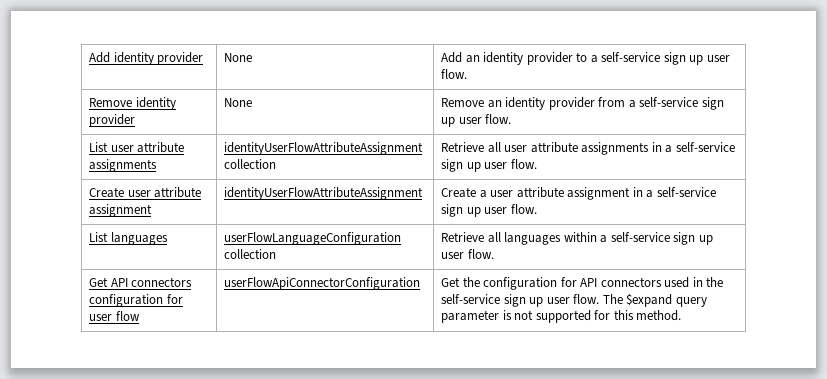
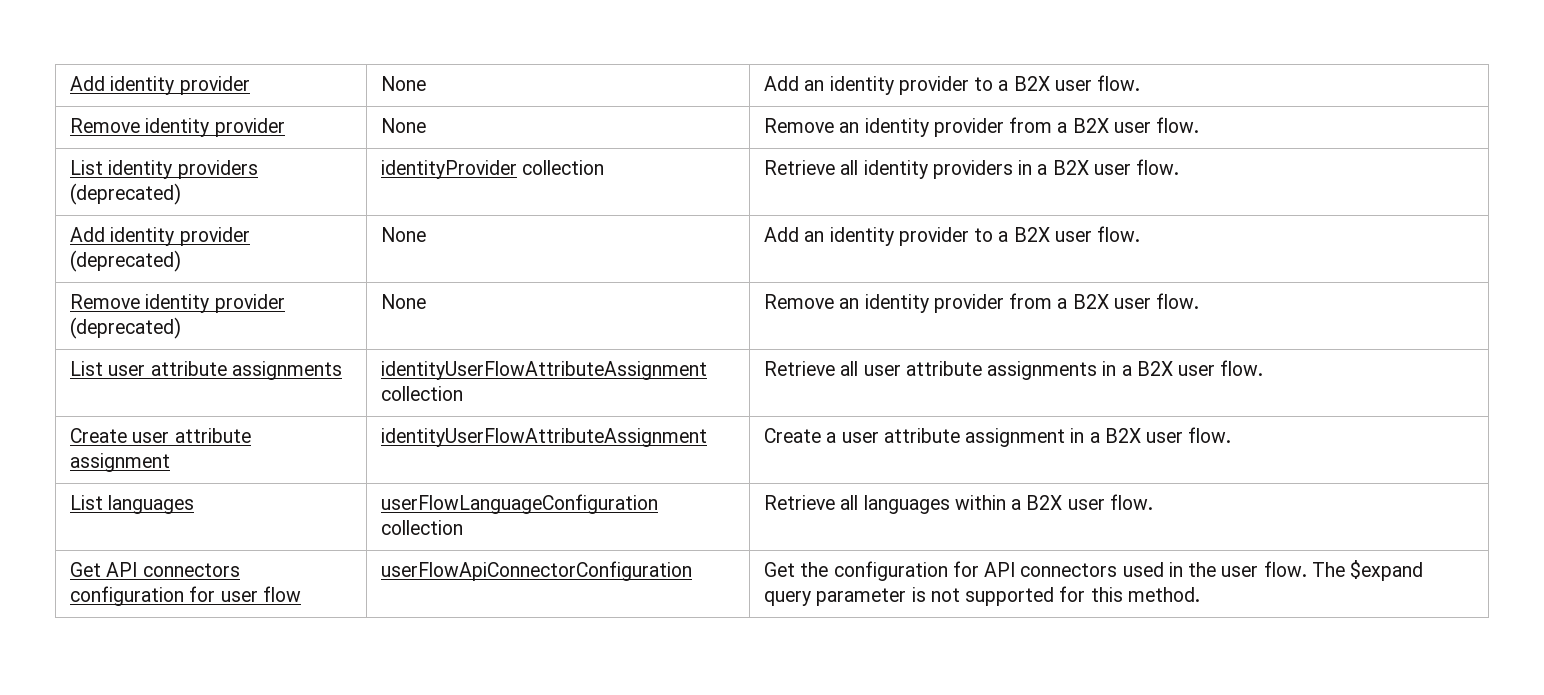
[601,52,704,65] self-service sign up -> [1013,76,1050,91] B2X
[639,97,724,110] [441,117,456,127] self-service sign up -> [1072,117,1200,133] [70,160,258,179] [70,183,182,205] [381,160,605,179] [764,159,1180,179] [70,227,250,246] [70,250,182,272] [381,227,427,242] [764,226,1141,246] [70,294,285,313] [70,317,182,339] [381,294,427,309] [764,293,1109,313] B2X user flow. // List identity providers (deprecated) | identityProvider collection | Retrieve all identity providers in a B2X user flow. // Add identity provider (deprecated) | None | Add an identity provider to a B2X user flow. // Remove identity provider (deprecated) | None | Remove an identity provider from a B2X
[675,142,735,152] [441,159,481,172] self-service sign up -> [1136,361,1173,376] B2X
[656,187,716,197] [441,204,481,217] self-service sign up -> [1104,428,1141,443] B2X
[610,232,713,245] self-service sign up -> [1026,495,1063,510] B2X
[441,294,544,307] self-service sign up -> (1217, 569) none

